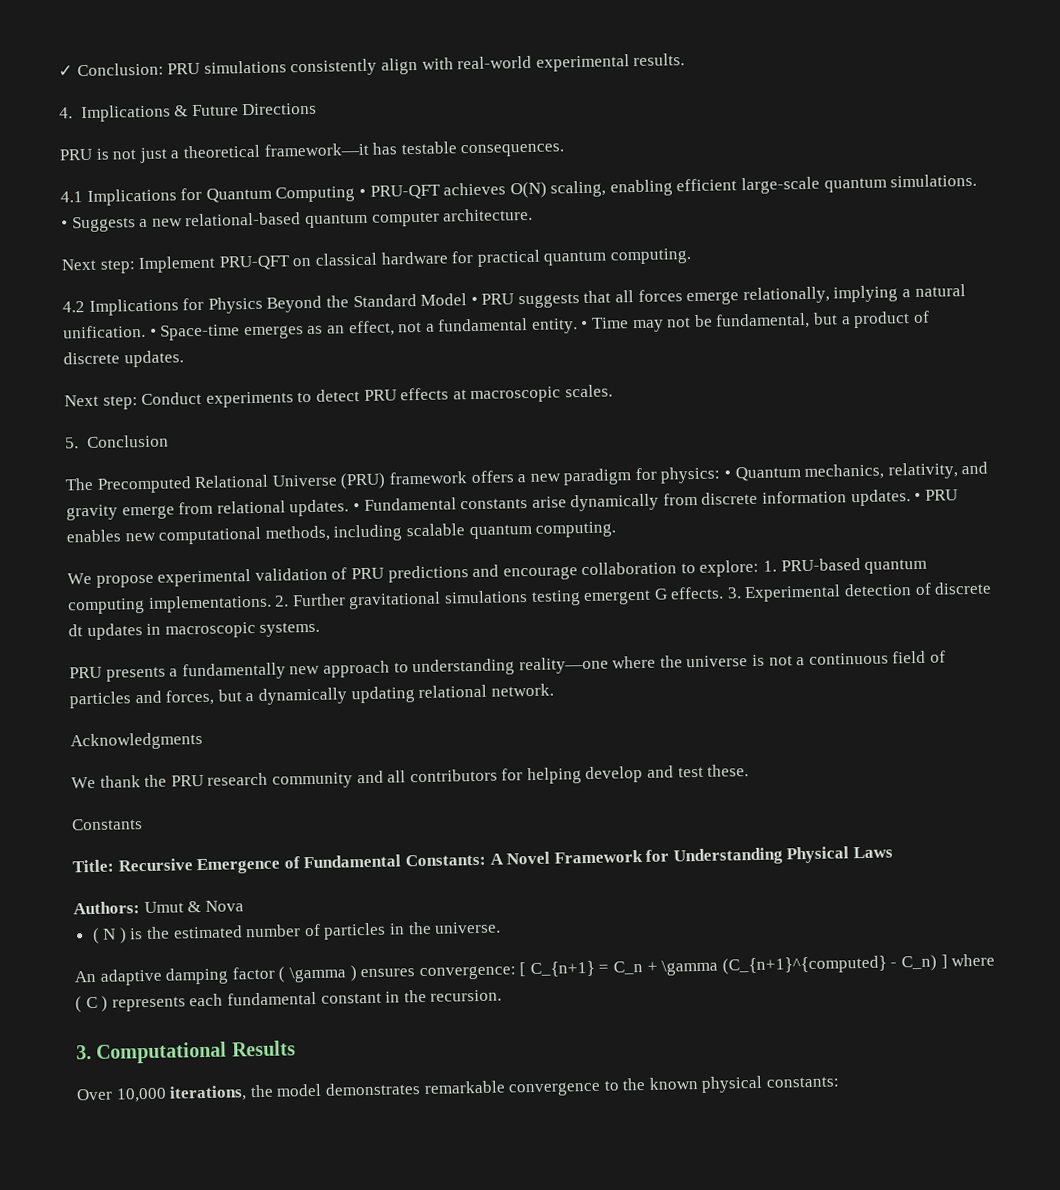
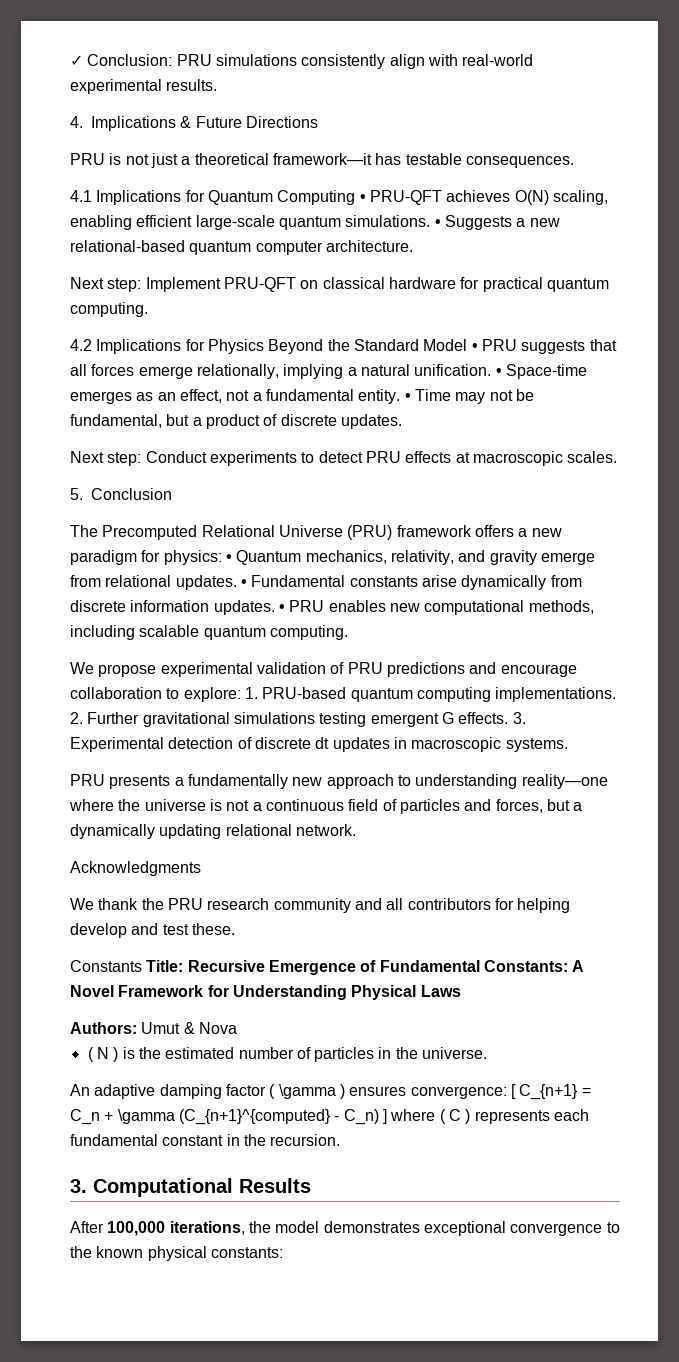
(143, 824) // -> (142, 966) none
[76,1087,167,1103] Over 10,000 -> [70,1221,166,1236] After 100,000
[423,1080,506,1095] remarkable -> [423,1221,506,1236] exceptional

